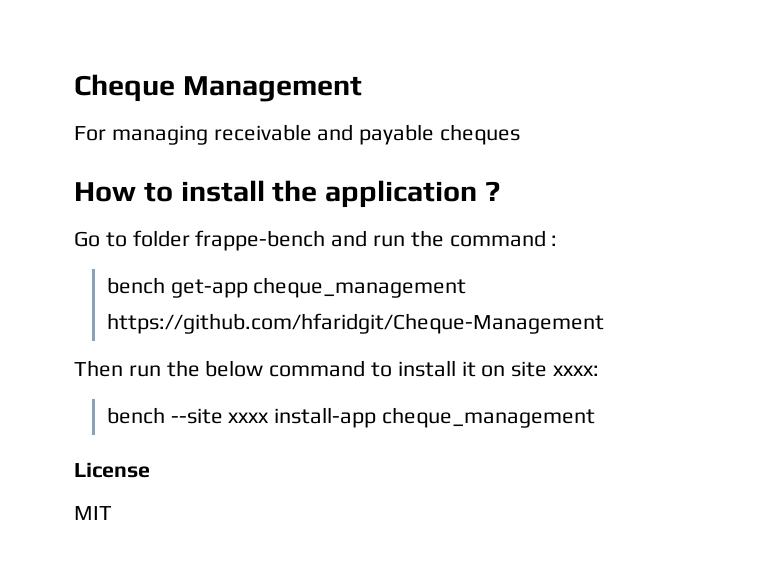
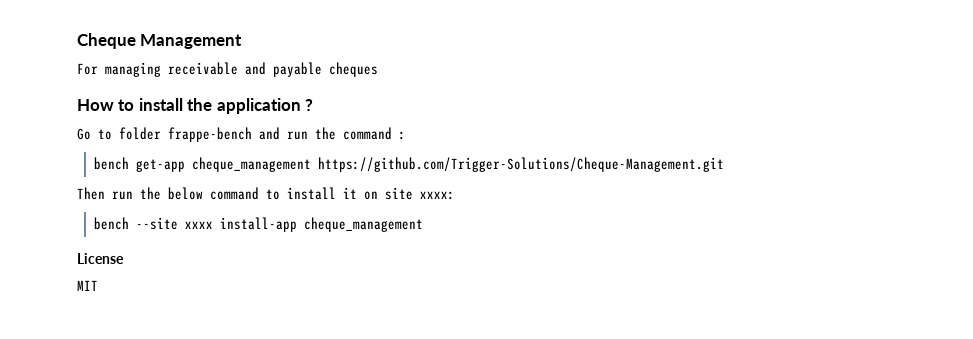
[106,313,604,334] https://github.com/hfaridgit/Cheque-Management -> [317,157,724,172] https://github.com/Trigger-Solutions/Cheque-Management.git

